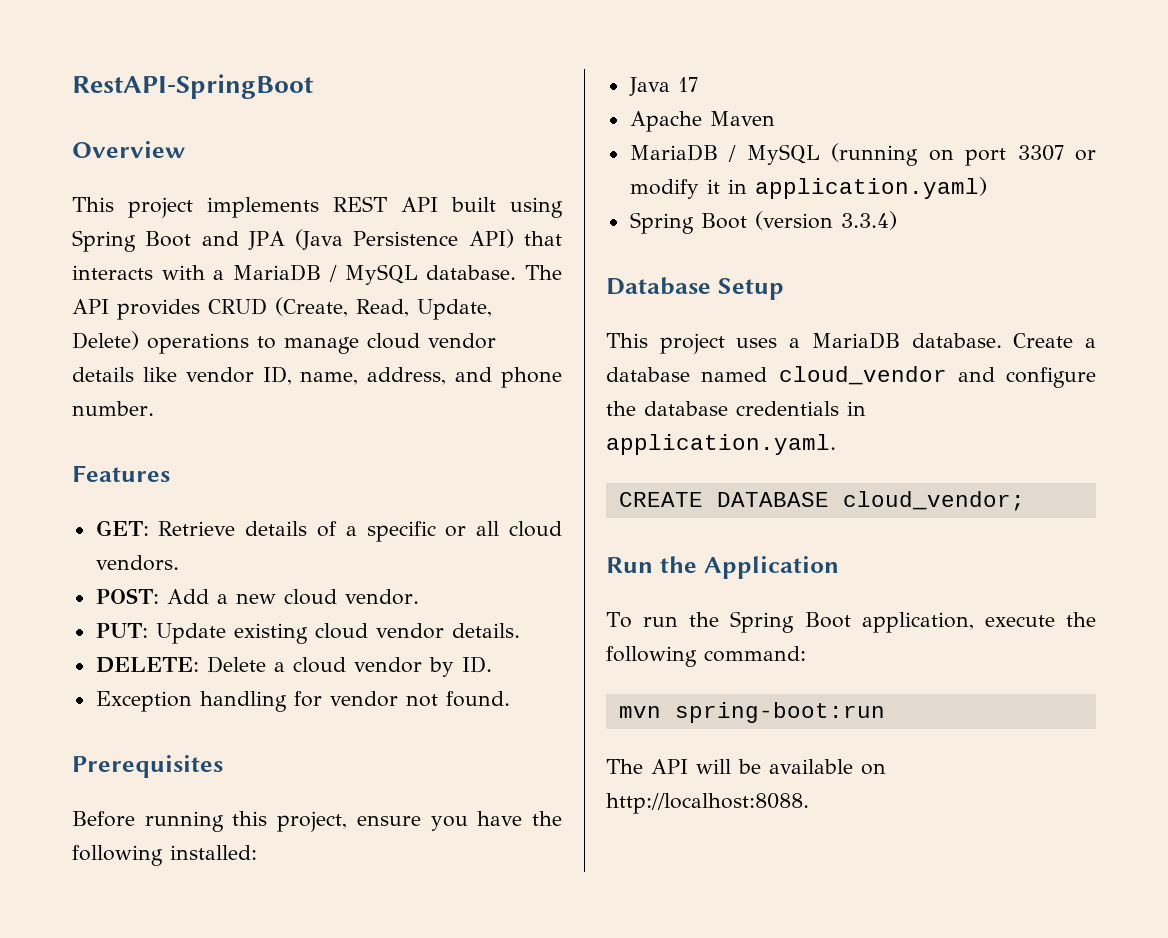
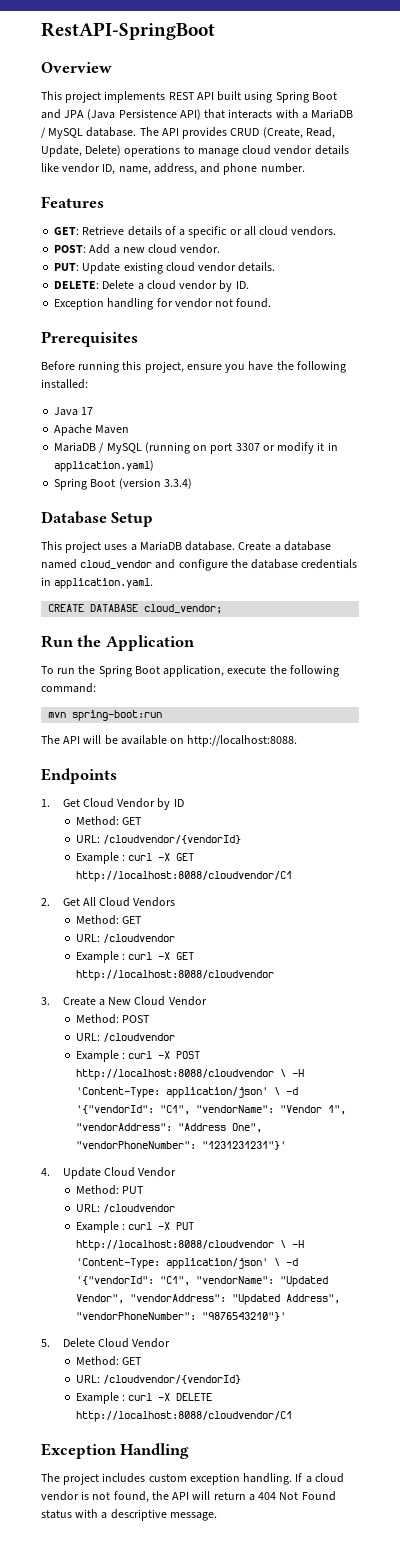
(809, 803) none -> [41,768,117,784] [41,798,184,810] [75,816,143,826] [75,835,242,844] [75,852,195,864] [75,871,292,882] [41,897,176,907] [75,915,143,925] [75,934,176,943] [75,951,195,963] [75,970,274,981] [41,996,207,1006] [75,1014,151,1024] [75,1033,176,1042] [75,1050,201,1062] [75,1069,304,1080] [75,1087,298,1098] [75,1105,346,1115] [75,1123,262,1133] [75,1141,286,1150] [41,1167,177,1179] [75,1185,145,1195] [75,1204,176,1213] [75,1221,195,1233] [75,1240,304,1251] [75,1258,298,1269] [75,1276,328,1287] [75,1294,340,1305] [75,1312,286,1321] [41,1338,171,1348] [75,1356,143,1366] [75,1375,242,1384] [75,1392,213,1404] [75,1411,292,1422] [41,1443,190,1459] [41,1473,344,1485] [41,1491,336,1503] [41,1509,217,1521] // Endpoints // 1. Get Cloud Vendor by ID // Method: GET // URL: /cloudvendor/{vendorId} // Example : curl -X GET http://localhost:8088/cloudvendor/C1 // 2. Get All Cloud Vendors // Method: GET // URL: /cloudvendor // Example : curl -X GET http://localhost:8088/cloudvendor // 3. Create a New Cloud Vendor // Method: POST // URL: /cloudvendor // Example : curl -X POST http://localhost:8088/cloudvendor \ -H 'Content-Type: application/json' \ -d '{"vendorId": "C1", "vendorName": "Vendor 1", "vendorAddress": "Address One", "vendorPhoneNumber": "1231231231"}' // 4. Update Cloud Vendor // Method: PUT // URL: /cloudvendor // Example : curl -X PUT http://localhost:8088/cloudvendor \ -H 'Content-Type: application/json' \ -d '{"vendorId": "C1", "vendorName": "Updated Vendor", "vendorAddress": "Updated Address", "vendorPhoneNumber": "9876543210"}' // 5. Delete Cloud Vendor // Method: GET // URL: /cloudvendor/{vendorId} // Example : curl -X DELETE http://localhost:8088/cloudvendor/C1 // Exception Handling // The project includes custom exception handling. If a cloud vendor is not found, the API will return a 404 Not Found status with a descriptive message.

